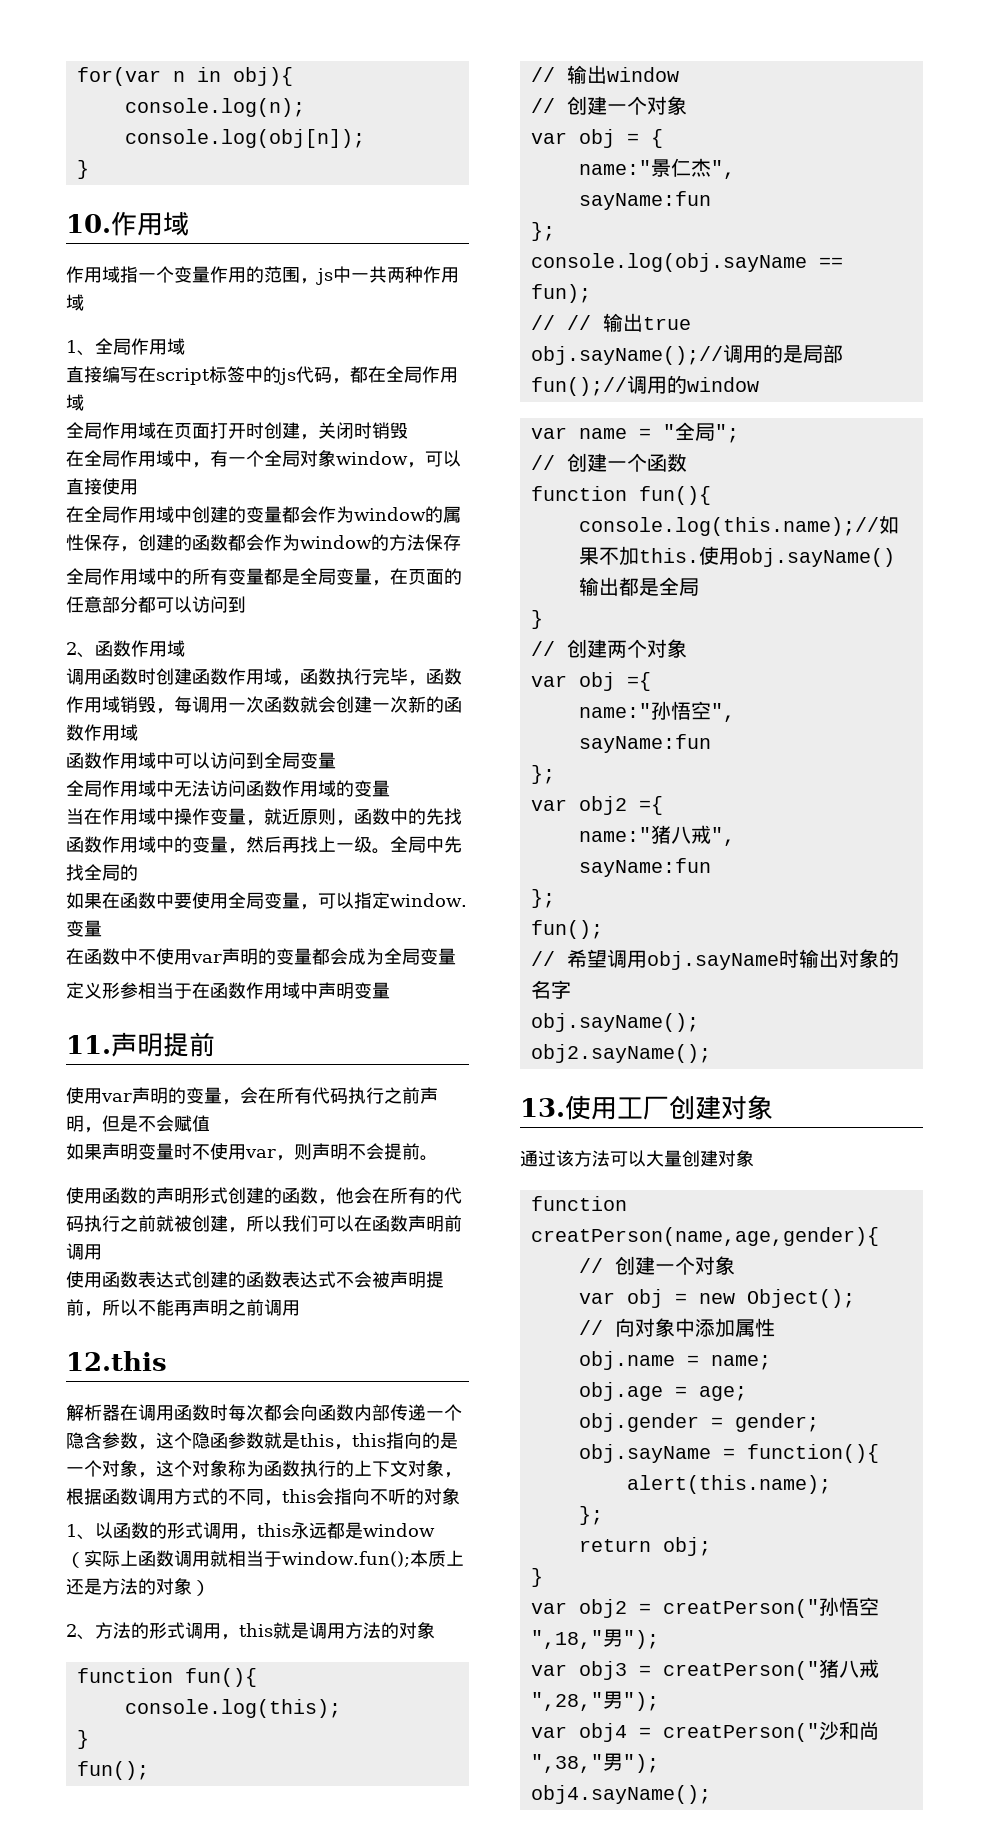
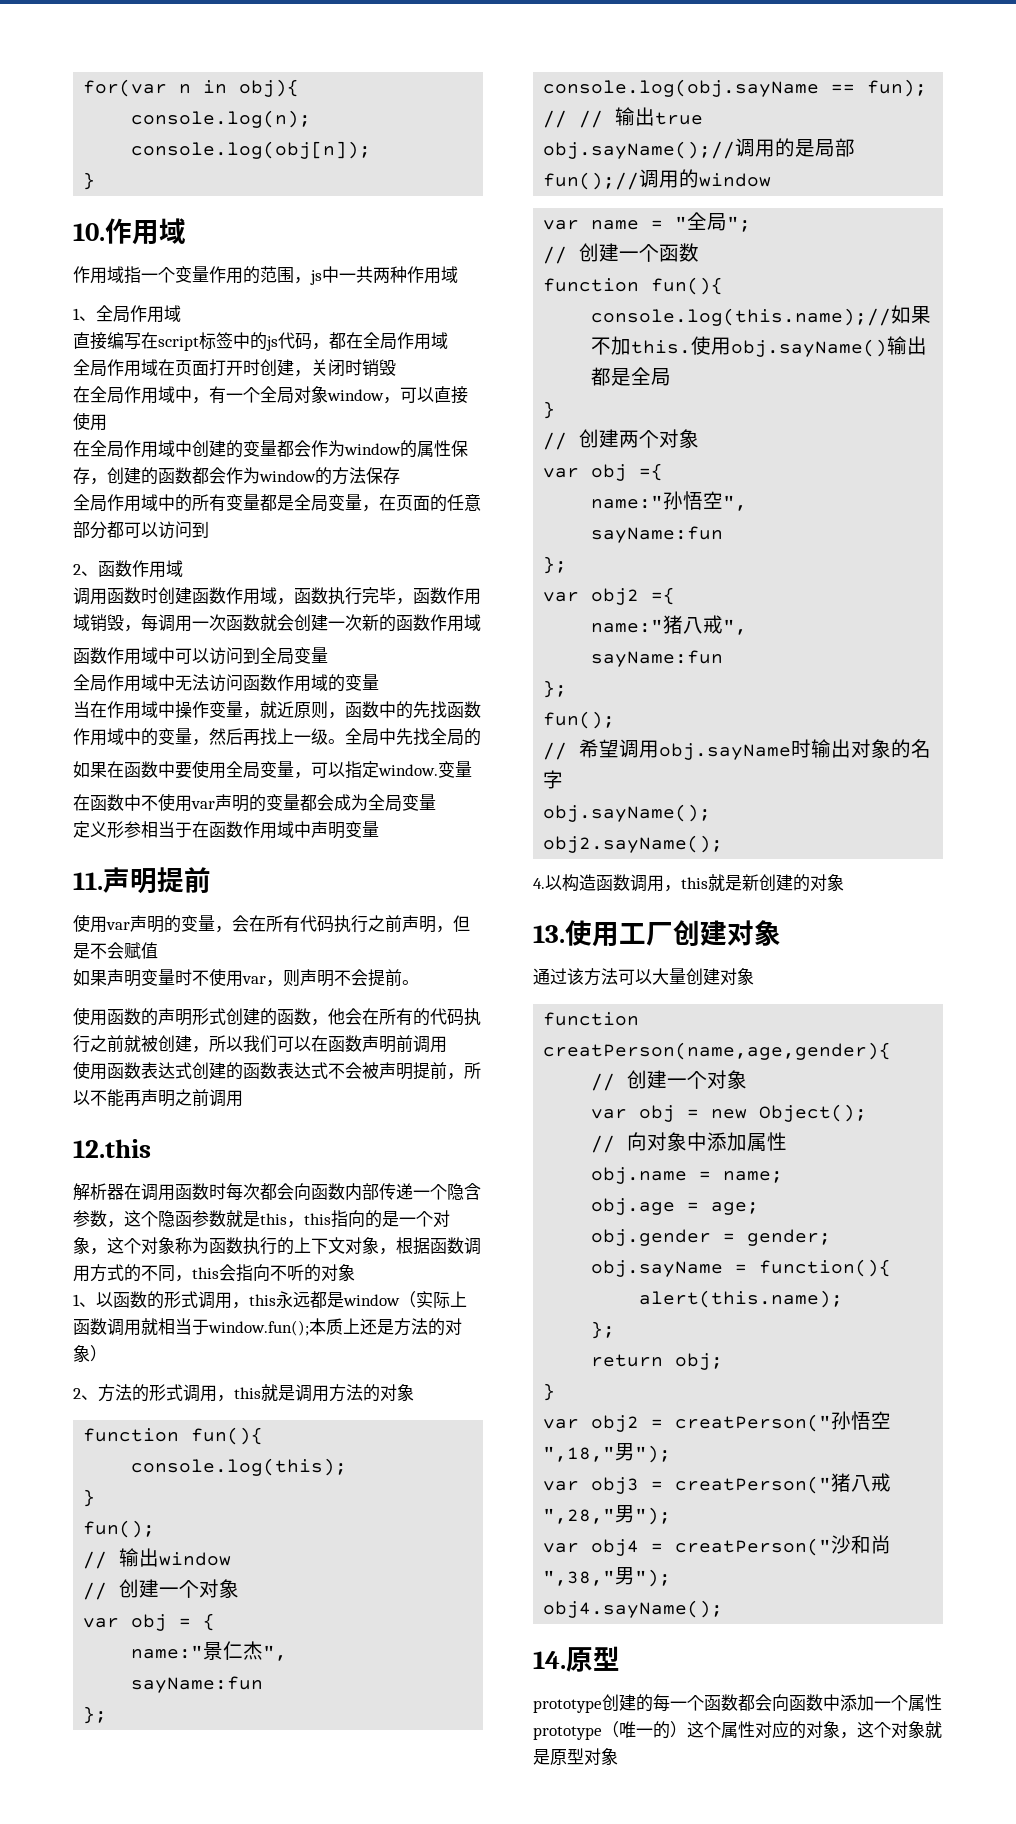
(711, 1053) none -> [533,874,844,892] // 4.以构造函数调用，this就是新创建的对象
(711, 1794) none -> [533,1646,620,1672] [533,1694,942,1713] [533,1721,942,1740] [533,1748,618,1765] // 14.原型 // prototype创建的每一个函数都会向函数中添加一个属性prototype（唯一的）这个属性对应的对象，这个对象就是原型对象

